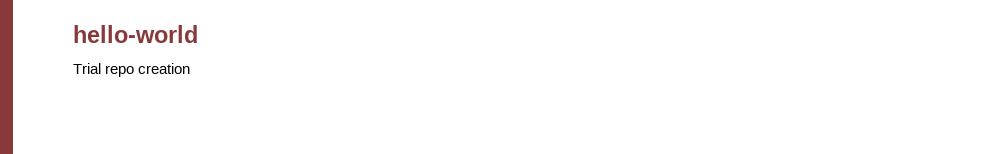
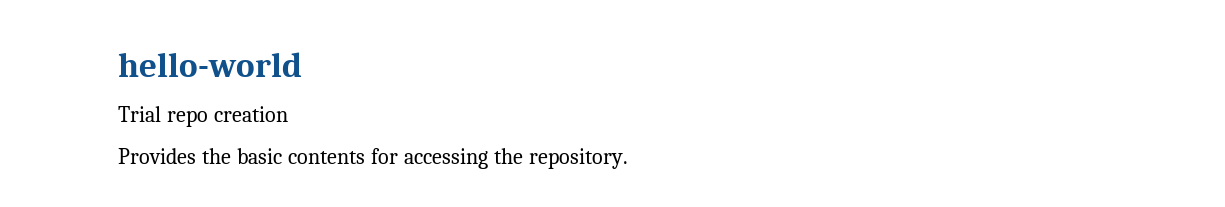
(191, 68) none -> [118,148,628,169] // Provides the basic contents for accessing the repository.

